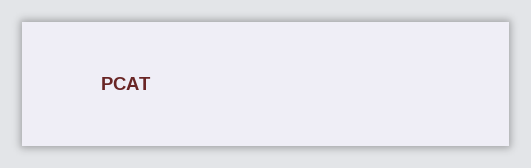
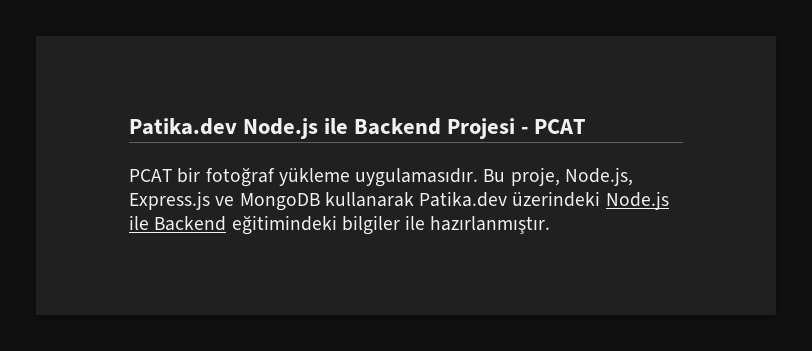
[101,77,151,90] PCAT -> [129,118,587,139] [129,167,633,187] [129,191,669,211] [129,215,551,235] Patika.dev Node.js ile Backend Projesi - PCAT // PCAT bir fotoğraf yükleme uygulamasıdır. Bu proje, Node.js, Express.js ve MongoDB kullanarak Patika.dev üzerindeki Node.js ile Backend eğitimindeki bilgiler ile hazırlanmıştır.

